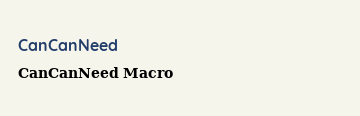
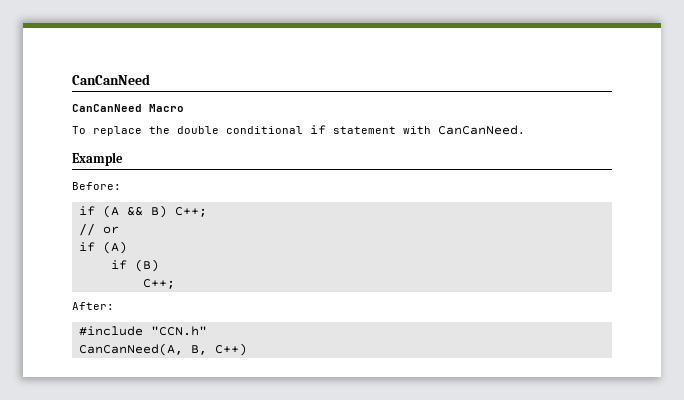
(173, 73) none -> [72,125,525,136] [72,152,123,166] [72,182,121,190] [78,205,207,218] [78,223,119,236] [78,241,127,254] [110,259,159,272] [142,279,175,289] [72,302,114,310] [78,326,207,336] [78,343,247,356] // To replace the double conditional if statement with CanCanNeed. // Example // Before: // if (A && B) C++; // // or // if (A) // if (B) // C++; // After: // #include "CCN.h" // CanCanNeed(A, B, C++)

